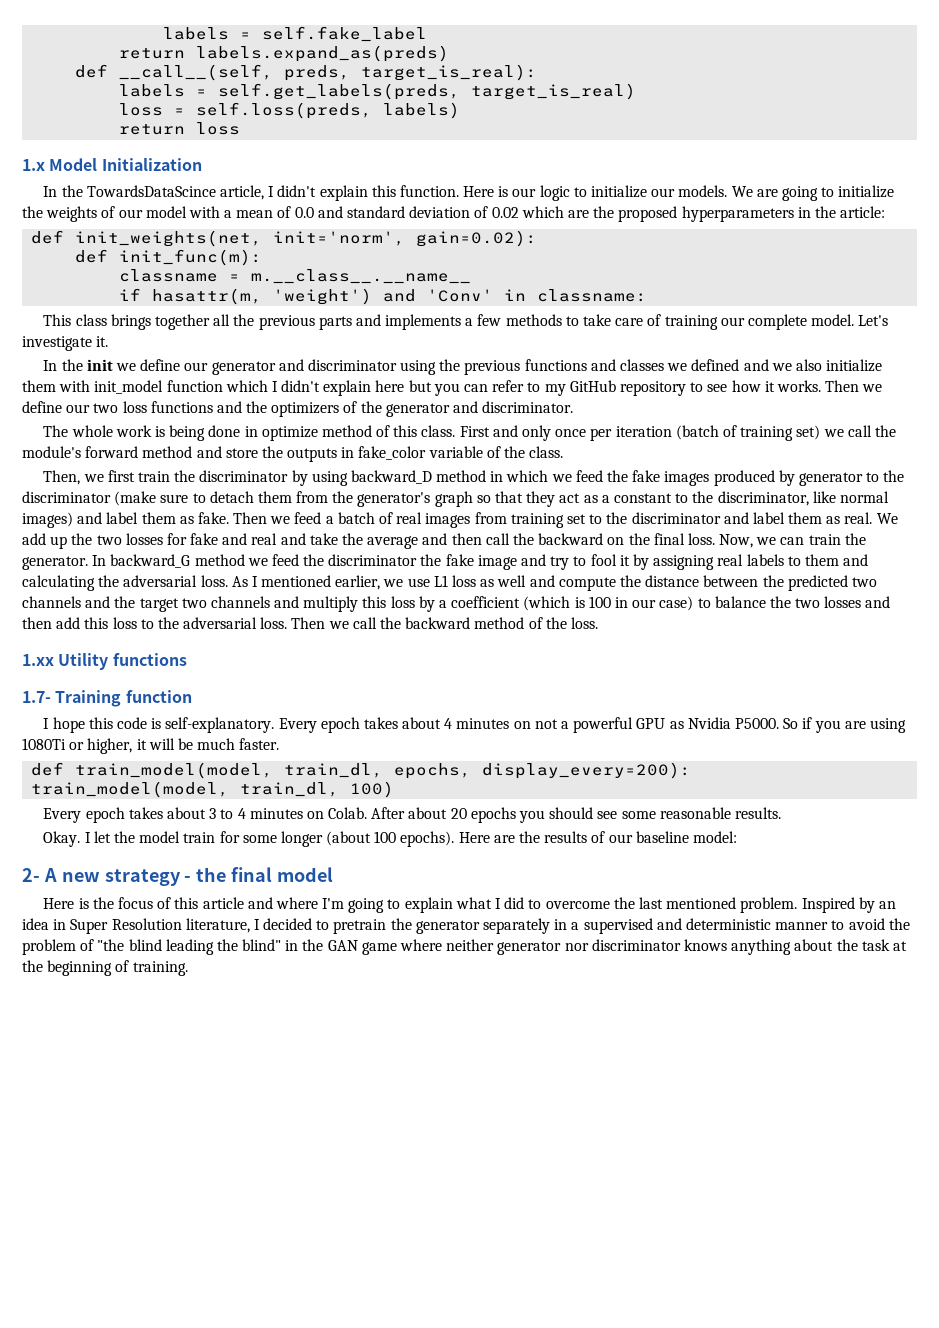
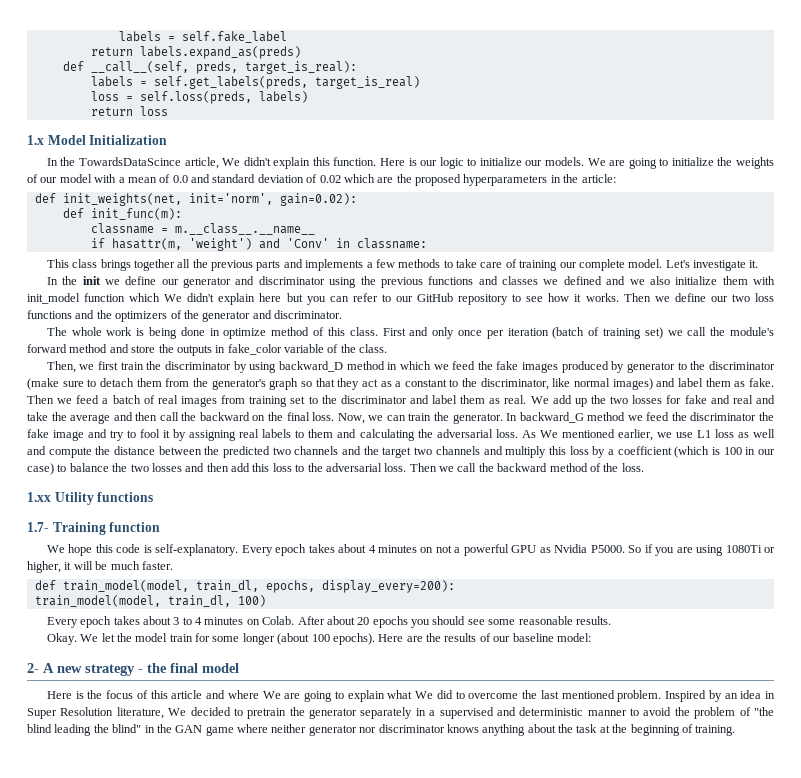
[268,186,275,197] I -> [222,158,241,166] We
[271,381,278,392] I -> [164,294,183,302] We
[544,384,566,396] my -> [395,296,413,302] our
[251,576,258,587] I -> [539,430,558,438] We
[43,718,50,729] I -> [46,545,65,553] We
[84,832,91,843] I -> [80,634,99,642] We
[322,898,345,909] I'm -> [262,691,301,699] We are
[495,898,502,909] I -> [415,691,434,699] We
[253,919,260,930] I -> [168,708,187,716] We

